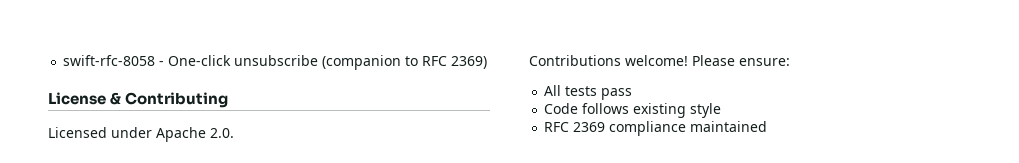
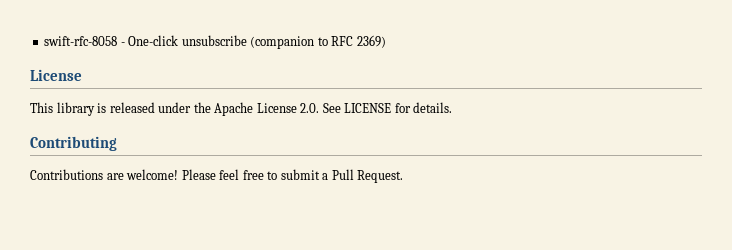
[110,92,229,108] [48,127,234,142] & Contributing // Licensed under Apache 2.0. -> [30,102,453,116] [30,136,117,151] // This library is released under the Apache License 2.0. See LICENSE for details. // Contributing
(621, 60) none -> [106,173,124,180] are
[739,58,790,66] [544,85,633,100] [544,103,722,118] [544,121,768,136] ensure: // All tests pass // Code follows existing style // RFC 2369 compliance maintained -> [219,169,404,183] feel free to submit a Pull Request.

